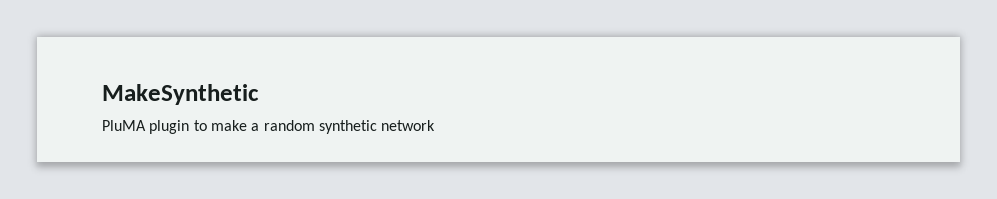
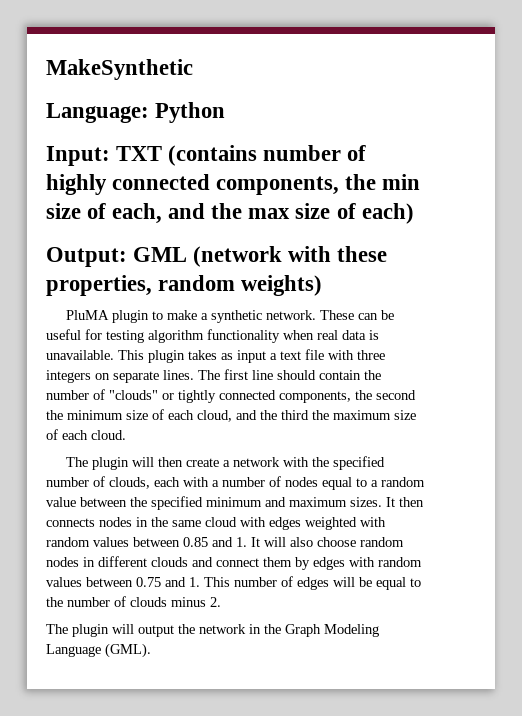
(259, 94) none -> [46,102,226,123] [46,145,367,166] [46,174,421,195] [46,203,414,224] [46,246,388,267] [46,275,323,296] // Language: Python // Input: TXT (contains number of highly connected components, the min size of each, and the max size of each) // Output: GML (network with these properties, random weights)
[263,120,436,134] random synthetic network -> [210,310,394,323] [46,329,379,343] [46,349,385,363] [46,369,381,383] [46,389,416,403] [46,409,416,422] [46,429,126,440] [65,456,385,470] [46,476,425,490] [46,496,424,510] [46,517,386,530] [46,537,404,547] [46,556,422,570] [46,576,421,590] [46,596,221,607] [46,624,379,637] [46,643,151,658] synthetic network. These can be useful for testing algorithm functionality when real data is unavailable. This plugin takes as input a text file with three integers on separate lines. The first line should contain the number of "clouds" or tightly connected components, the second the minimum size of each cloud, and the third the maximum size of each cloud. // The plugin will then create a network with the specified number of clouds, each with a number of nodes equal to a random value between the specified minimum and maximum sizes. It then connects nodes in the same cloud with edges weighted with random values between 0.85 and 1. It will also choose random nodes in different clouds and connect them by edges with random values between 0.75 and 1. This number of edges will be equal to the number of clouds minus 2. // The plugin will output the network in the Graph Modeling Language (GML).

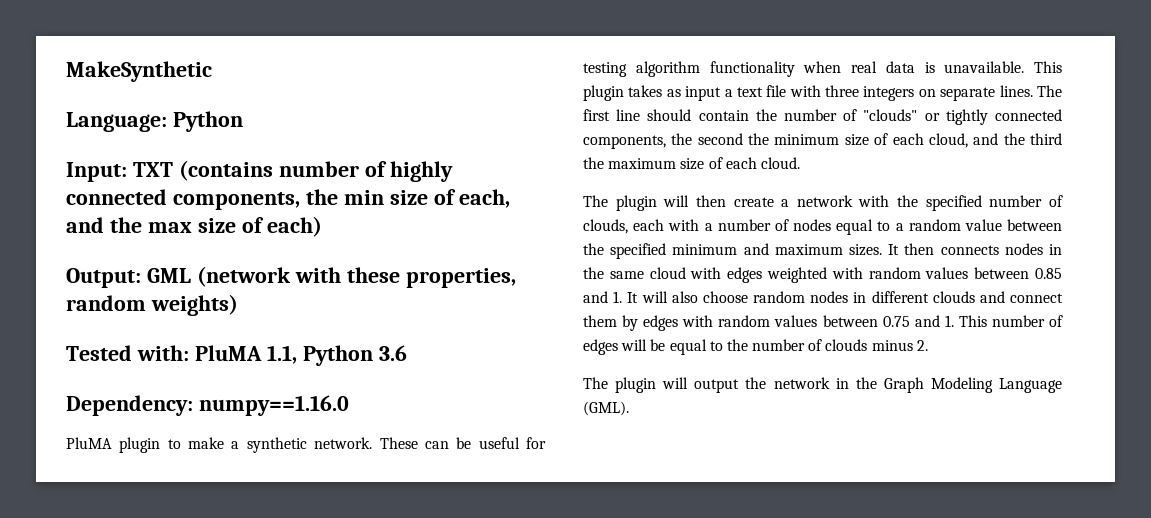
(323, 285) none -> [66,345,407,366] [66,395,349,416] // Tested with: PluMA 1.1, Python 3.6 // Dependency: numpy==1.16.0

